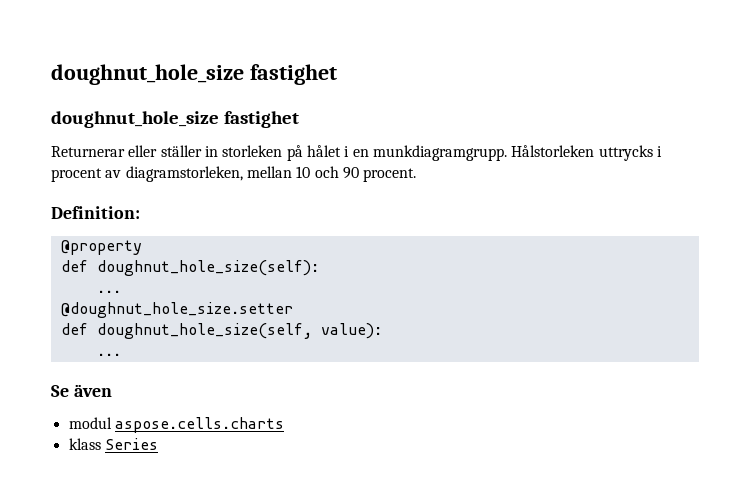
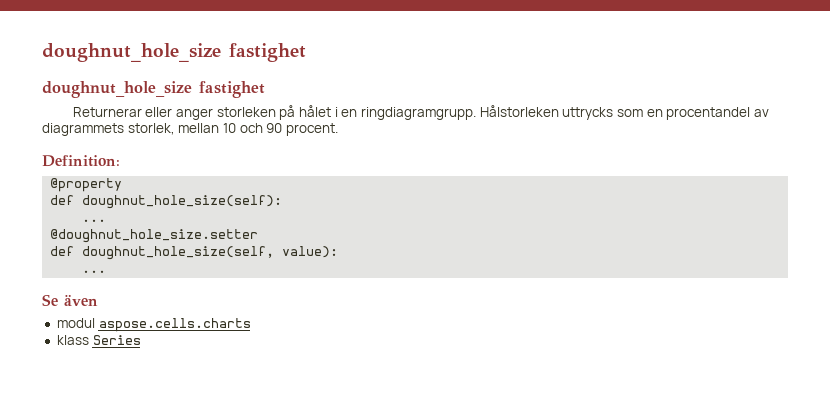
[160,145,218,157] ställer in -> [176,108,214,120] anger
[372,145,507,161] munkdiagramgrupp. -> [360,107,476,120] ringdiagramgrupp.
[656,146,662,157] [51,166,243,182] i procent av diagramstorleken, -> [616,107,769,120] [42,123,175,136] som en procentandel av diagrammets storlek,

